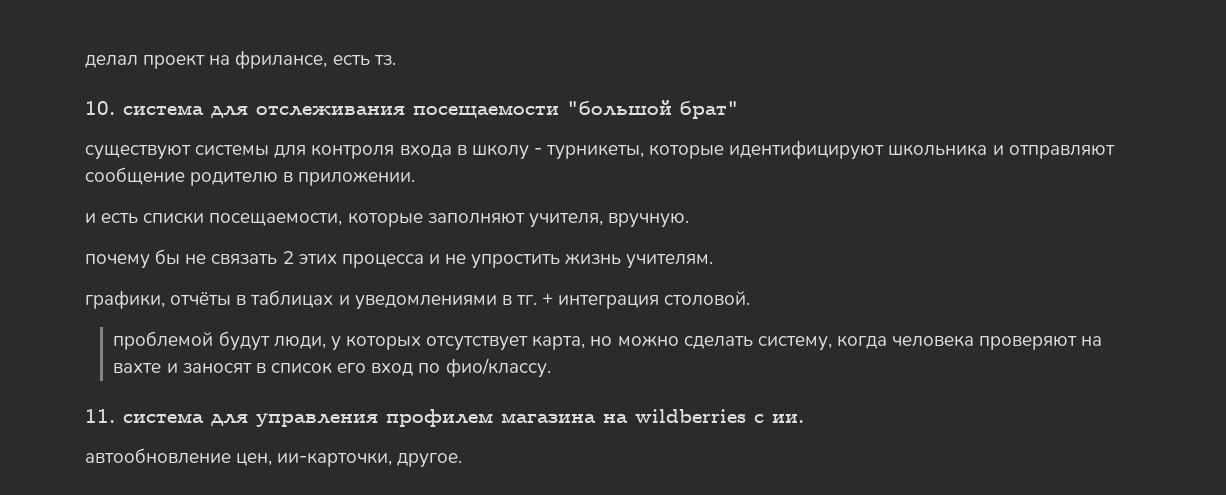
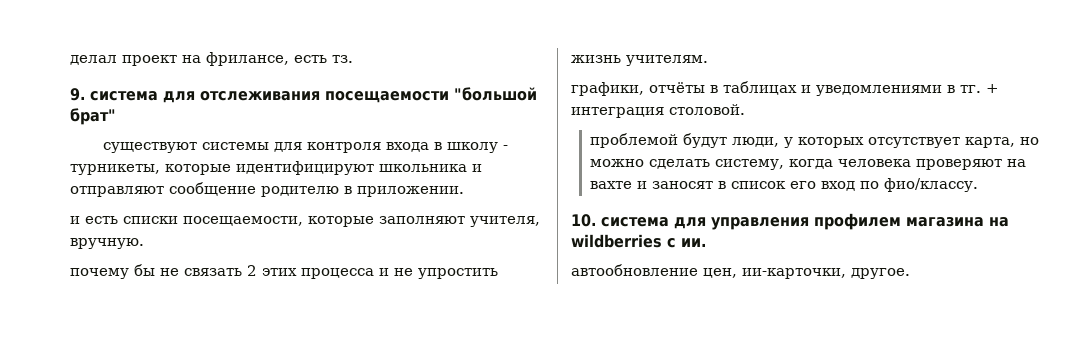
[85,101,115,115] 10. -> [70,88,85,101] 9.
[85,409,115,423] 11. -> [571,214,596,227] 10.

